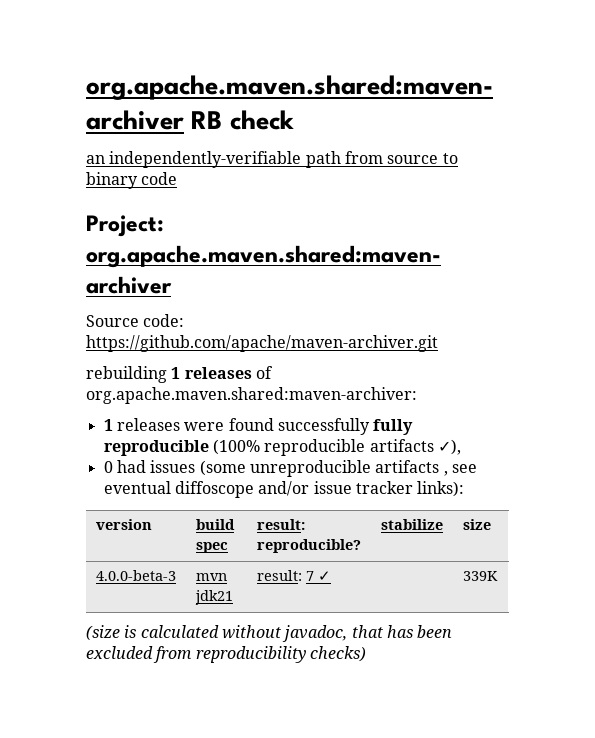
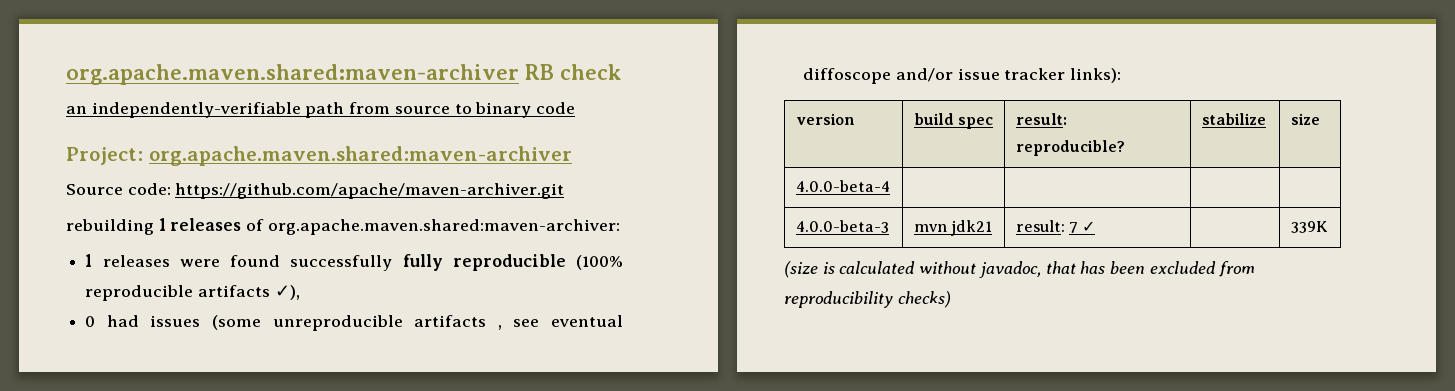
(491, 524) none -> [795,180,890,192] // 4.0.0-beta-4 | | | |

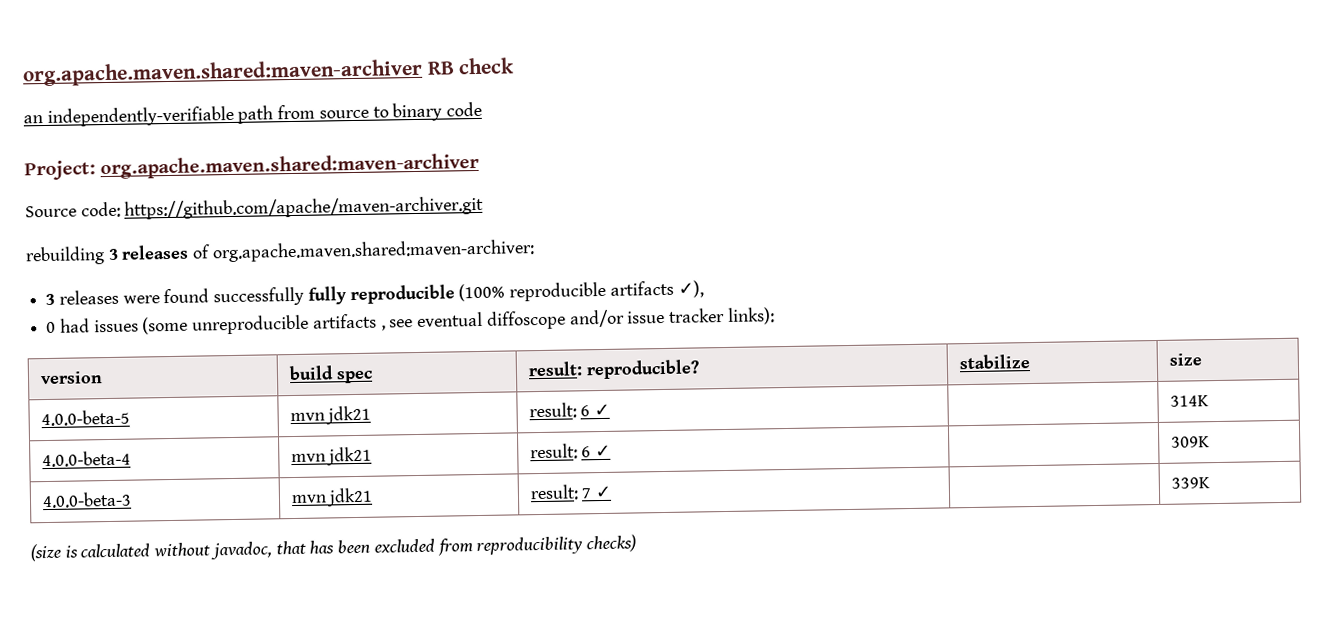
[158,218,166,231] 1 -> [107,248,119,260] 3
[85,254,93,267] 1 -> [45,293,56,306] 3
[795,180,890,192] 4.0.0-beta-4 | | | | -> [40,409,130,427] [289,405,372,425] [528,402,611,419] [1169,395,1209,407] [41,450,131,468] [290,446,373,466] [529,443,612,460] [1170,436,1210,448] 4.0.0-beta-5 | mvn jdk21 | result: 6 ✓ | | 314K // 4.0.0-beta-4 | mvn jdk21 | result: 6 ✓ | | 309K

